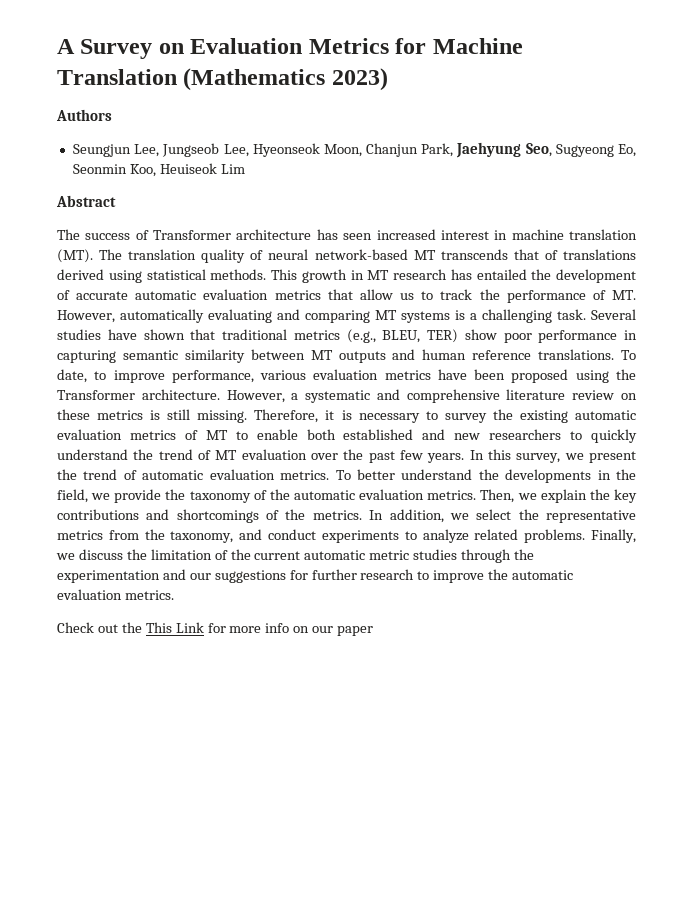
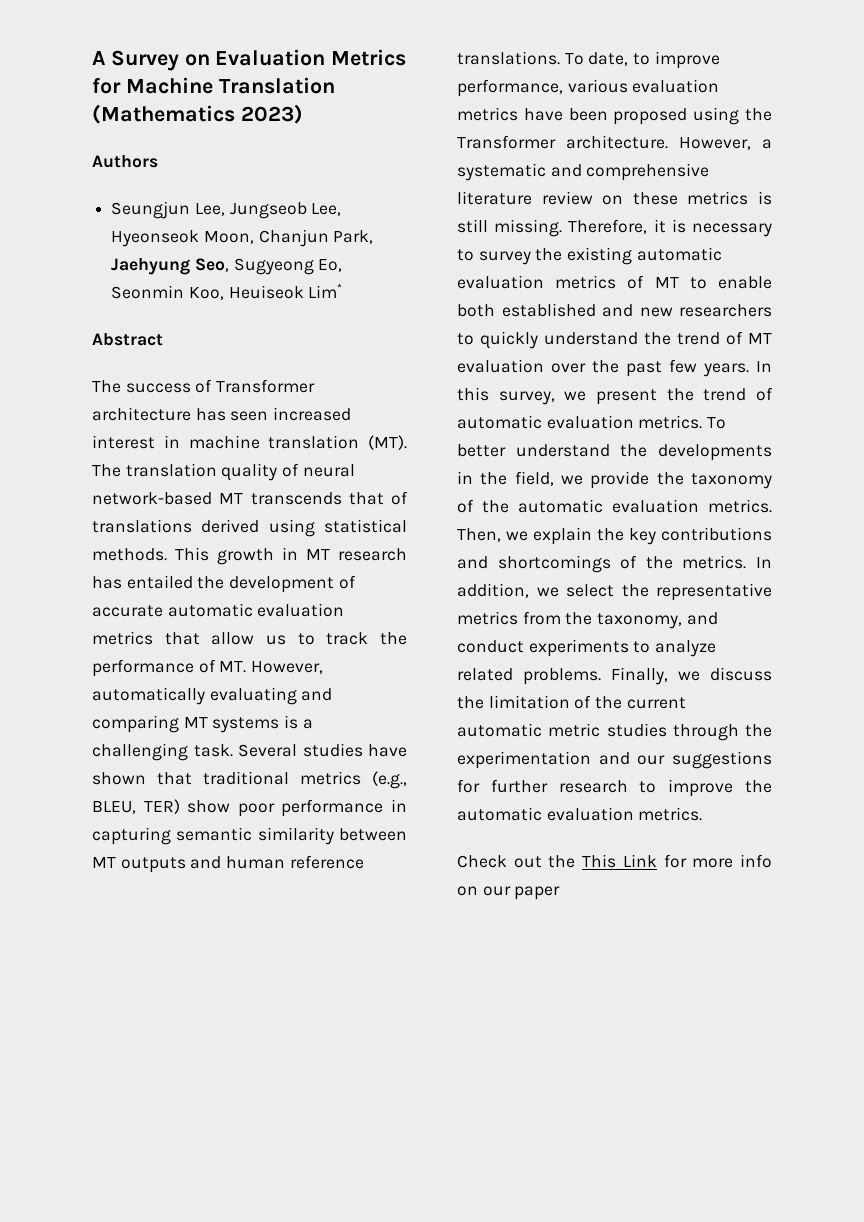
[220,164,245,174] Lim -> [308,283,343,298] Lim*

